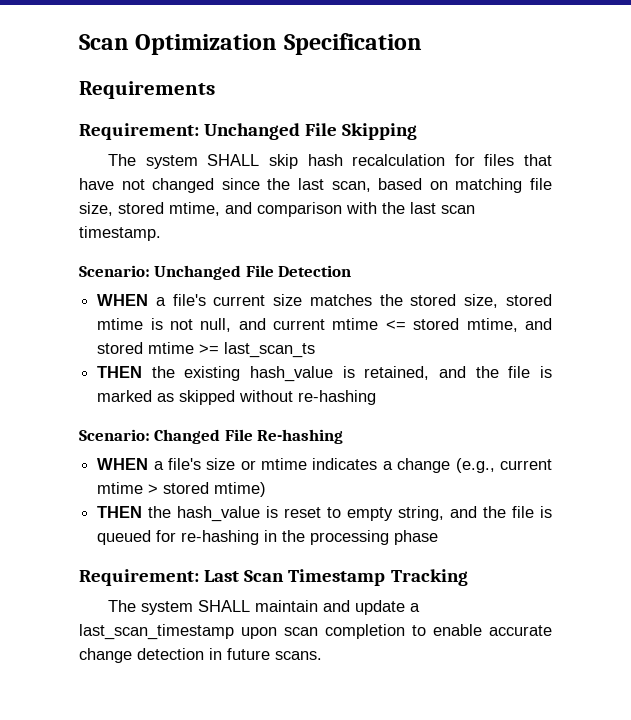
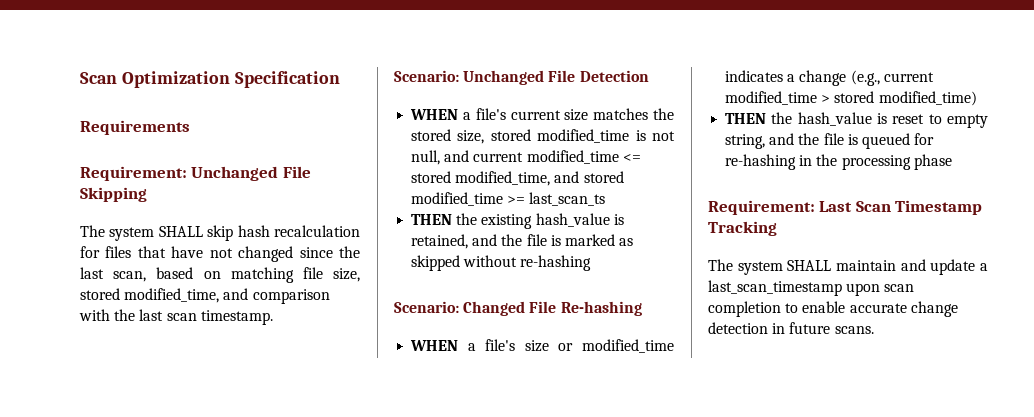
[169,202,220,216] mtime, -> [124,288,220,303] modified_time,
[97,318,144,330] mtime -> [537,129,630,143] modified_time
[332,318,379,330] mtime -> [526,150,619,164] modified_time
[466,318,518,332] mtime, -> [455,171,551,186] modified_time,
[148,342,195,354] mtime -> [411,192,504,206] modified_time
[261,458,308,470] mtime -> [582,339,674,353] modified_time
[97,482,144,494] mtime -> [725,91,818,105] modified_time
[214,482,267,497] mtime) -> [878,91,977,106] modified_time)

